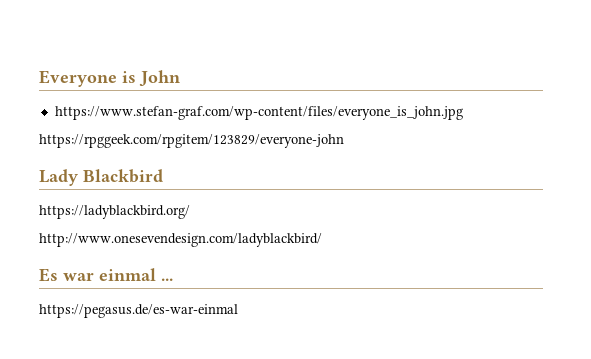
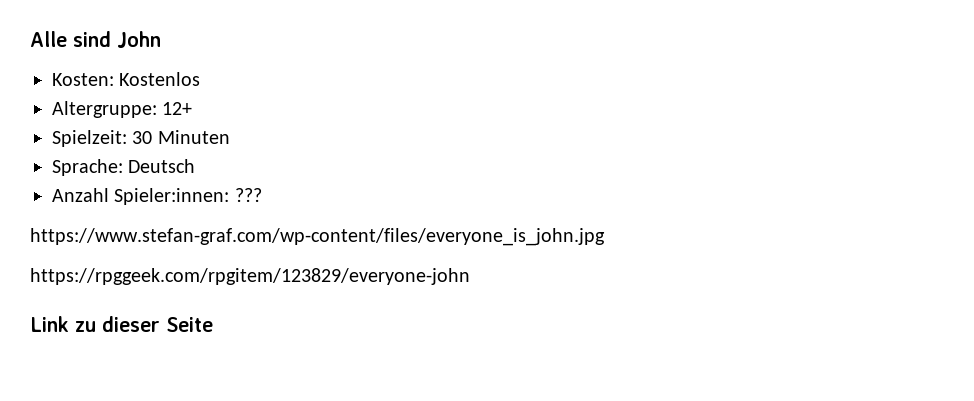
[39,70,136,87] Everyone is -> [30,31,111,47] Alle sind
[54,106,463,120] [39,134,344,148] [39,169,163,186] [39,205,190,219] [39,233,322,247] [39,268,173,282] [39,304,238,318] https://www.stefan-graf.com/wp-content/files/everyone_is_john.jpg // https://rpggeek.com/rpgitem/123829/everyone-john // Lady Blackbird // https://ladyblackbird.org/ // http://www.onesevendesign.com/ladyblackbird/ // Es war einmal ... // https://pegasus.de/es-war-einmal -> [52,72,201,86] [52,101,193,118] [52,130,230,147] [52,159,196,176] [52,188,262,205] [30,228,605,246] [30,268,470,285] [30,316,213,332] Kosten: Kostenlos // Altergruppe: 12+ // Spielzeit: 30 Minuten // Sprache: Deutsch // Anzahl Spieler:innen: ??? // https://www.stefan-graf.com/wp-content/files/everyone_is_john.jpg // https://rpggeek.com/rpgitem/123829/everyone-john // Link zu dieser Seite

